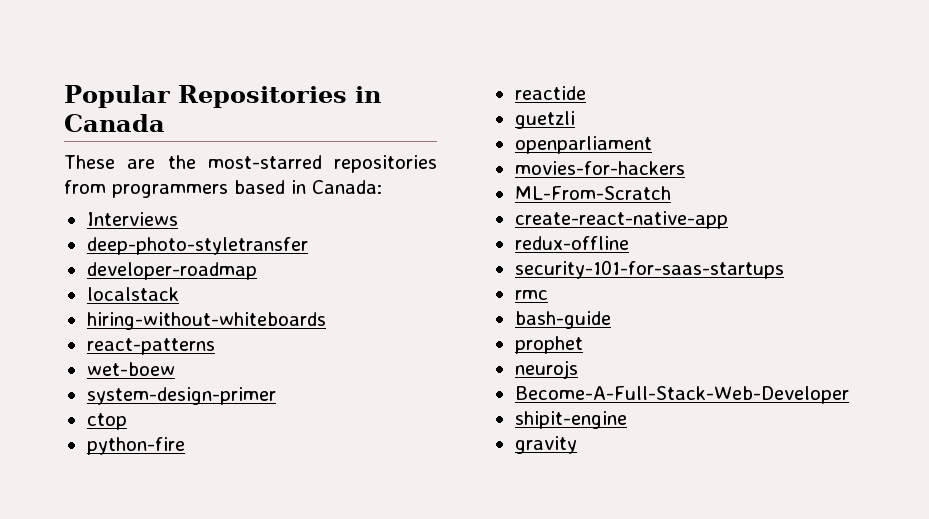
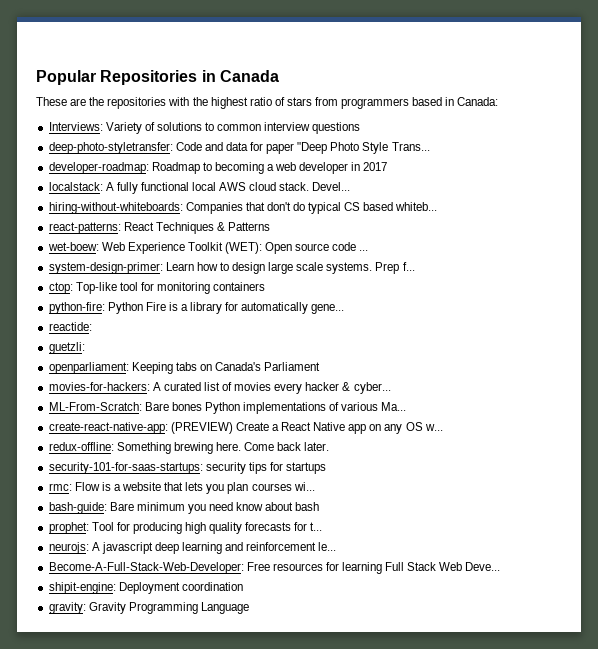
[207,155,437,173] most-starred repositories -> [107,97,312,109] repositories with the highest ratio of stars
[86,212,178,226] [86,237,308,255] [86,262,257,280] [86,287,179,301] [86,312,326,330] [86,338,215,355] [86,362,175,376] [86,387,276,405] [86,413,127,430] [86,437,185,455] [514,86,586,100] [514,111,575,129] [514,136,652,154] [514,161,685,175] [514,186,671,200] [514,211,728,229] [514,236,629,250] [514,260,784,279] [514,290,548,300] [514,311,611,329] [514,336,583,354] [514,360,578,379] [514,386,849,404] [514,411,627,429] [514,436,577,454] Interviews // deep-photo-styletransfer // developer-roadmap // localstack // hiring-without-whiteboards // react-patterns // wet-boew // system-design-primer // ctop // python-fire // reactide // guetzli // openparliament // movies-for-hackers // ML-From-Scratch // create-react-native-app // redux-offline // security-101-for-saas-startups // rmc // bash-guide // prophet // neurojs // Become-A-Full-Stack-Web-Developer // shipit-engine // gravity -> [48,122,361,134] [48,142,430,154] [48,162,388,174] [48,182,351,194] [48,202,438,214] [48,222,271,234] [47,242,369,254] [48,262,415,274] [48,282,266,294] [48,302,345,314] [48,322,92,331] [48,342,85,354] [48,362,321,374] [48,382,391,394] [48,402,407,414] [48,422,443,434] [48,442,330,454] [48,462,327,474] [48,482,315,494] [48,502,320,514] [48,522,323,534] [48,542,337,554] [48,562,501,574] [48,582,243,594] [48,602,249,614] Interviews: Variety of solutions to common interview questions // deep-photo-styletransfer: Code and data for paper "Deep Photo Style Trans... // developer-roadmap: Roadmap to becoming a web developer in 2017 // localstack: A fully functional local AWS cloud stack. Devel... // hiring-without-whiteboards: Companies that don't do typical CS based whiteb... // react-patterns: React Techniques & Patterns // wet-boew: Web Experience Toolkit (WET): Open source code ... // system-design-primer: Learn how to design large scale systems. Prep f... // ctop: Top-like tool for monitoring containers // python-fire: Python Fire is a library for automatically gene... // reactide: // guetzli: // openparliament: Keeping tabs on Canada's Parliament // movies-for-hackers: A curated list of movies every hacker & cyber... // ML-From-Scratch: Bare bones Python implementations of various Ma... // create-react-native-app: (PREVIEW) Create a React Native app on any OS w... // redux-offline: Something brewing here. Come back later. // security-101-for-saas-startups: security tips for startups // rmc: Flow is a website that lets you plan courses wi... // bash-guide: Bare minimum you need know about bash // prophet: Tool for producing high quality forecasts for t... // neurojs: A javascript deep learning and reinforcement le... // Become-A-Full-Stack-Web-Developer: Free resources for learning Full Stack Web Deve... // shipit-engine: Deployment coordination // gravity: Gravity Programming Language

